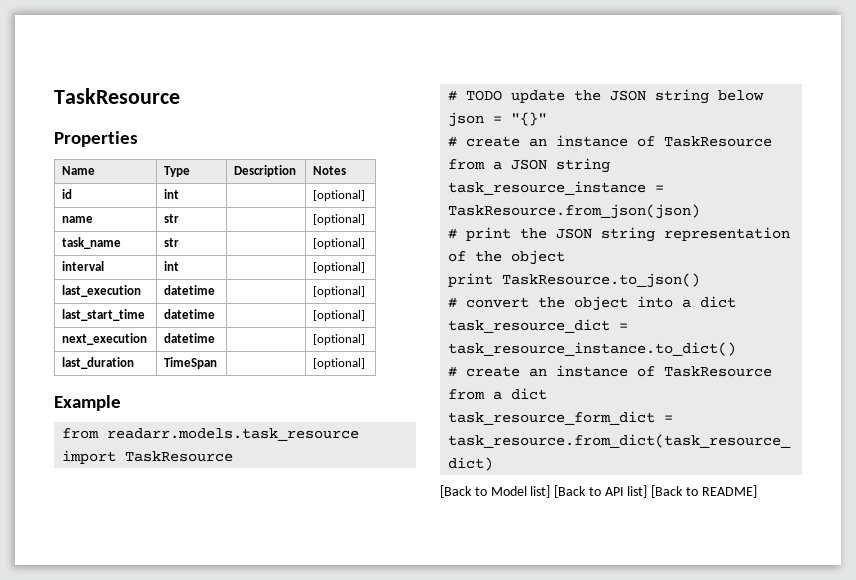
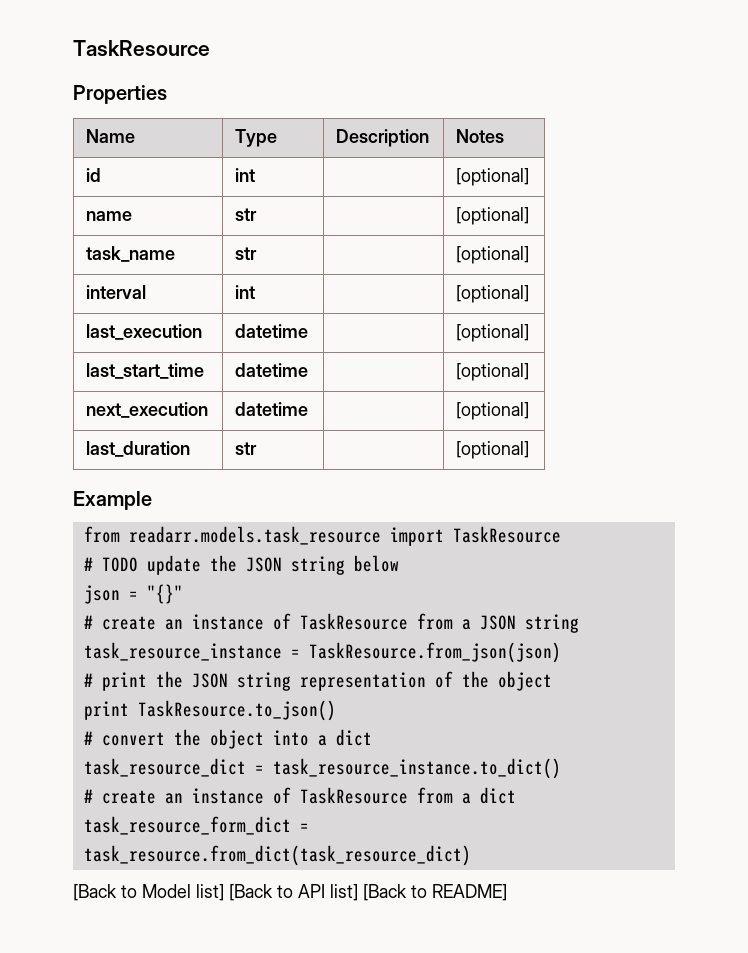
[164,357,218,369] TimeSpan -> [235,442,258,455] str

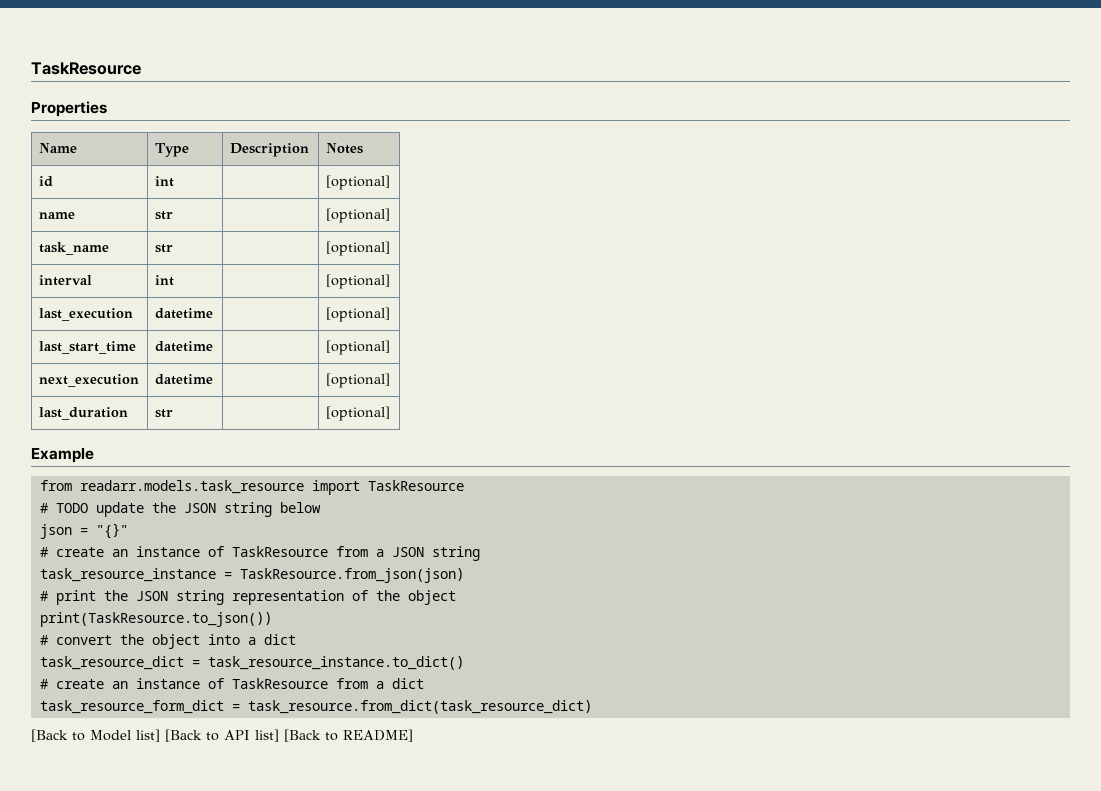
[83,700,336,721] print TaskResource.to_json() -> [39,612,272,627] print(TaskResource.to_json())

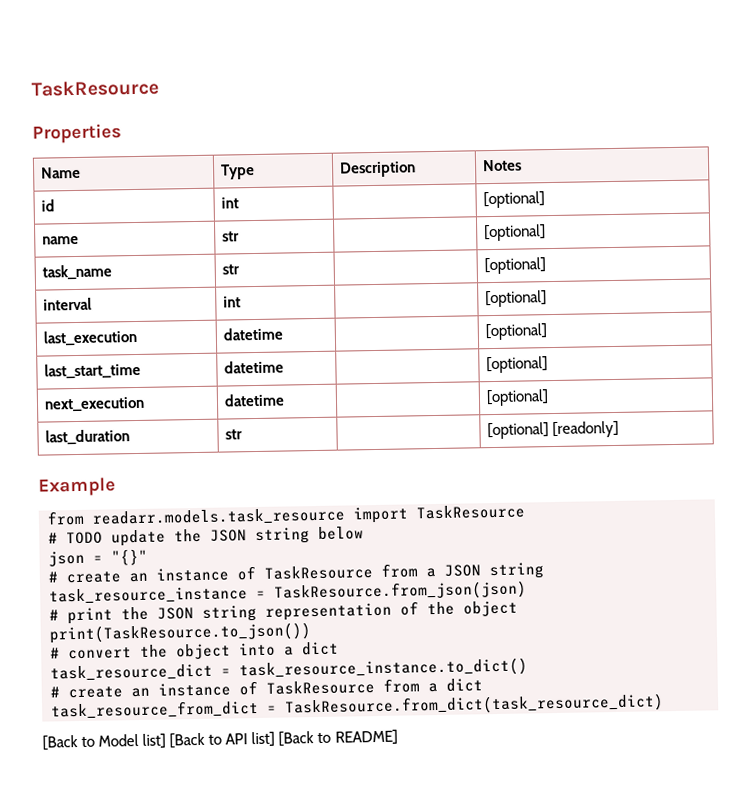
(390, 413) none -> [552,420,620,439] [readonly]
[39,700,592,714] task_resource_form_dict = task_resource.from_dict(task_resource_dict) -> [51,693,664,720] task_resource_from_dict = TaskResource.from_dict(task_resource_dict)

